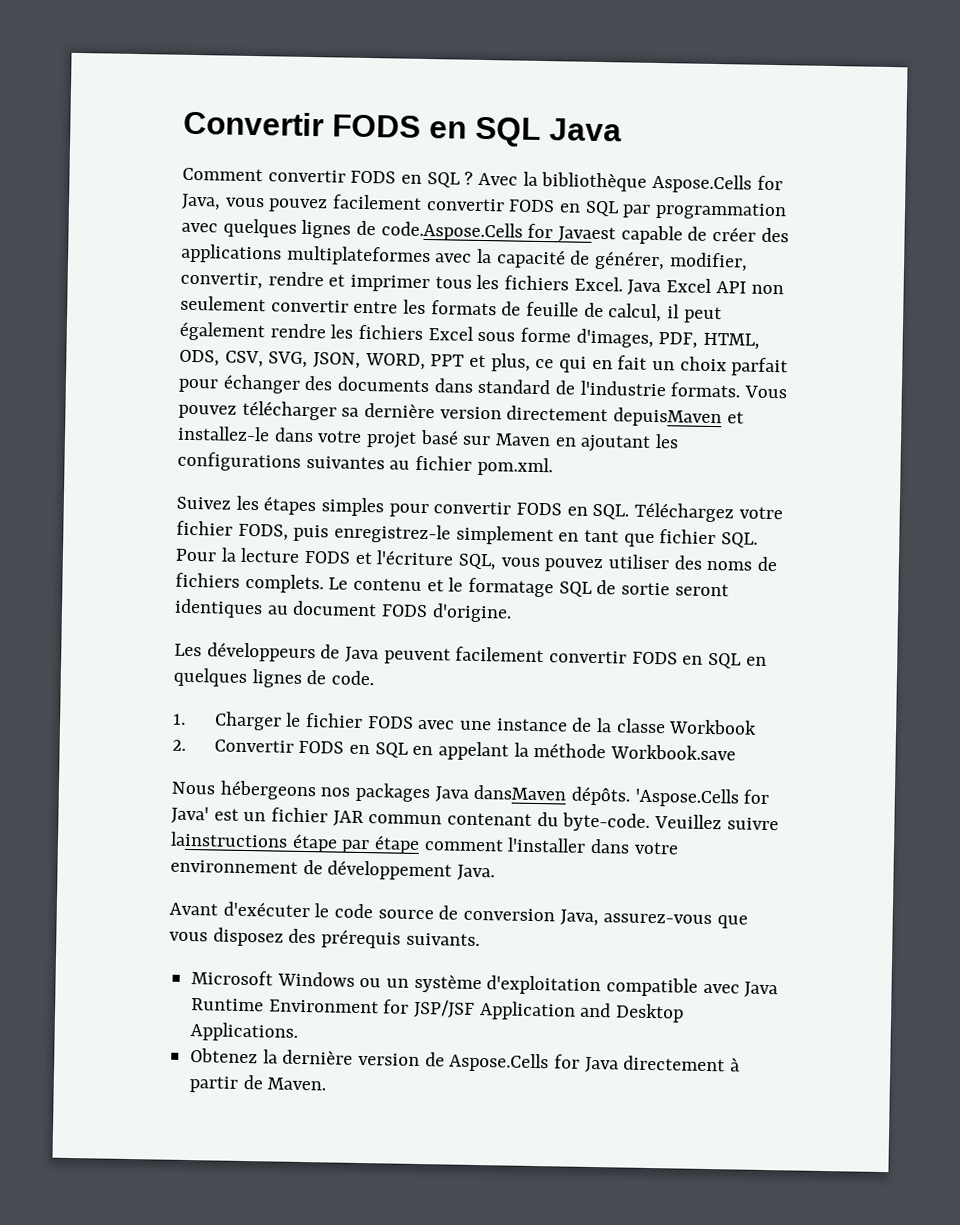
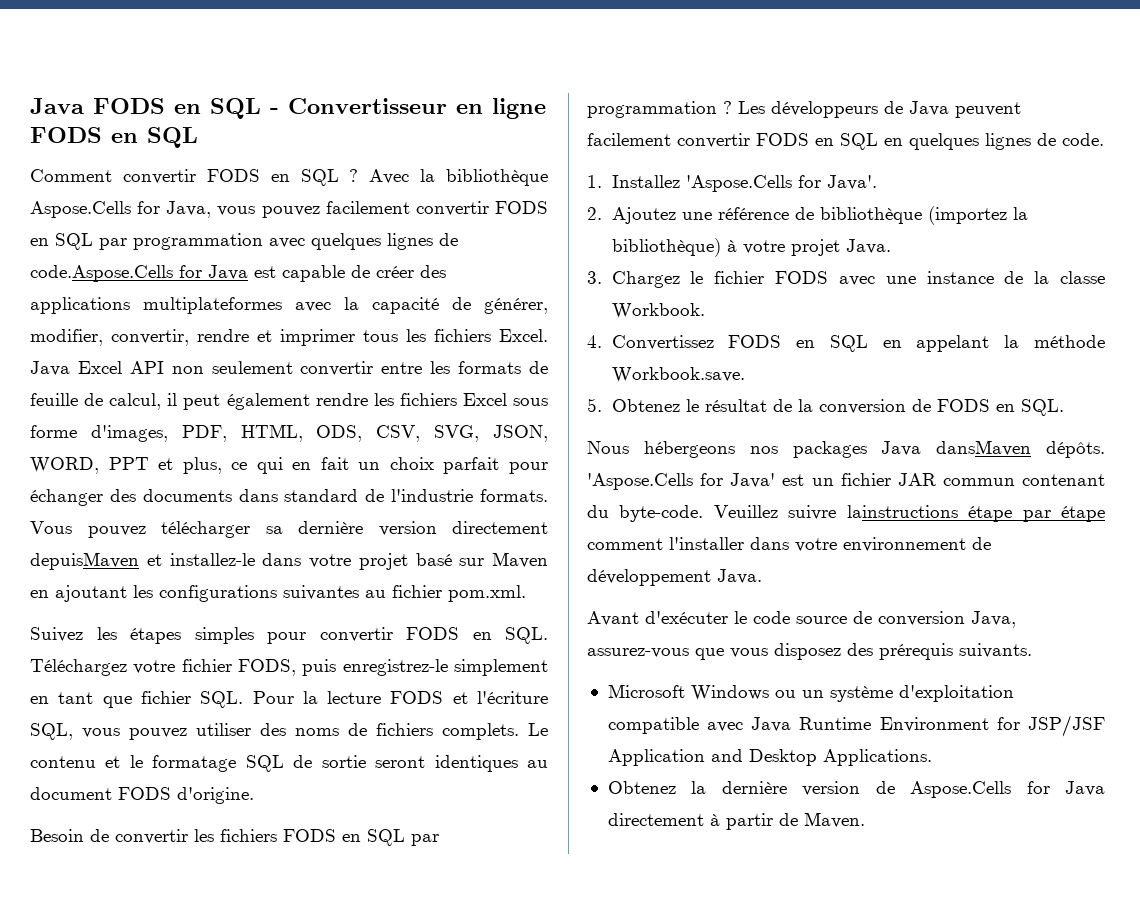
[183,110,622,147] Convertir FODS en SQL Java -> [30,98,546,119] [30,127,198,148] Java FODS en SQL - Convertisseur en ligne FODS en SQL
[558,226,617,243] Javaest -> [208,265,276,280] Java est
(512, 613) none -> [30,829,439,846] [587,101,732,118] Besoin de convertir les fichiers FODS en SQL par programmation ?
[213,711,282,731] Charger -> [611,175,877,192] [587,206,1028,225] [611,238,891,257] [587,271,680,288] Installez 'Aspose.Cells for Java'. // 2. Ajoutez une référence de bibliothèque (importez la bibliothèque) à votre projet Java. // 3. Chargez
[668,719,758,735] [172,739,294,753] Workbook // 2. Convertir -> [611,303,705,319] [587,335,714,350] Workbook. // 4. Convertissez
[610,744,737,761] Workbook.save -> [611,367,745,383] [587,398,1064,416] Workbook.save. // 5. Obtenez le résultat de la conversion de FODS en SQL.

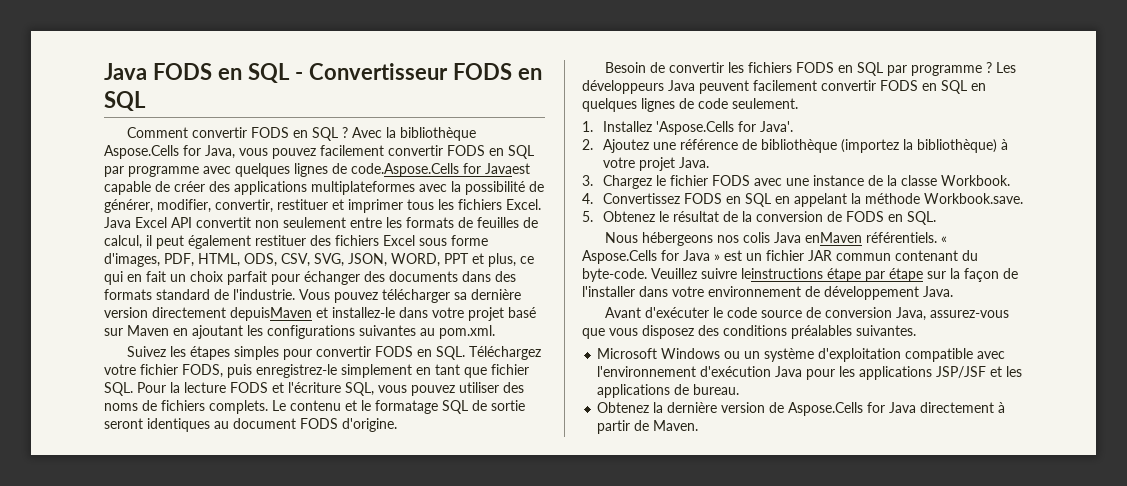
[456,98,546,119] en ligne -> (448, 71) none
[133,233,263,250] programmation -> [128,166,199,177] programme
[208,265,276,280] Java est -> [485,163,530,174] Javaest
[372,297,439,314] capacité -> [465,181,525,195] possibilité
[197,329,249,342] rendre -> [277,199,328,210] restituer
(164, 367) none -> [196,217,251,228] convertit
[300,361,374,376] convertir -> (346, 222) none
[30,393,78,406] feuille -> [477,217,519,228] feuilles
[315,393,394,406] rendre les -> [255,235,331,246] restituer des
[284,489,548,502] standard de l'industrie formats. -> [495,271,516,282] [104,289,295,300] des formats standard de l'industrie.
[392,585,442,598] fichier -> (435, 332) none
[587,101,717,118] programmation -> [910,65,982,76] programme
[884,101,903,114] de -> (664, 87) none
[1062,133,1104,146] code. -> [698,98,798,109] code seulement.
[792,440,1105,458] [587,473,776,490] packages Java dansMaven dépôts. 'Aspose.Cells for Java' -> [742,232,947,243] [582,250,720,264] colis Java enMaven référentiels. « Aspose.Cells for Java »
[846,505,958,518] lainstructions -> [741,268,823,279] leinstructions
[587,538,663,550] comment -> [927,268,1018,282] sur la façon de
[879,643,1032,660] prérequis suivants. -> [723,325,916,339] conditions préalables suivantes.
[751,715,1105,737] [607,749,932,766] Java Runtime Environment for JSP/JSF Application and Desktop Applications. -> [597,366,1023,380] [597,384,740,398] l'environnement d'exécution Java pour les applications JSP/JSF et les applications de bureau.

